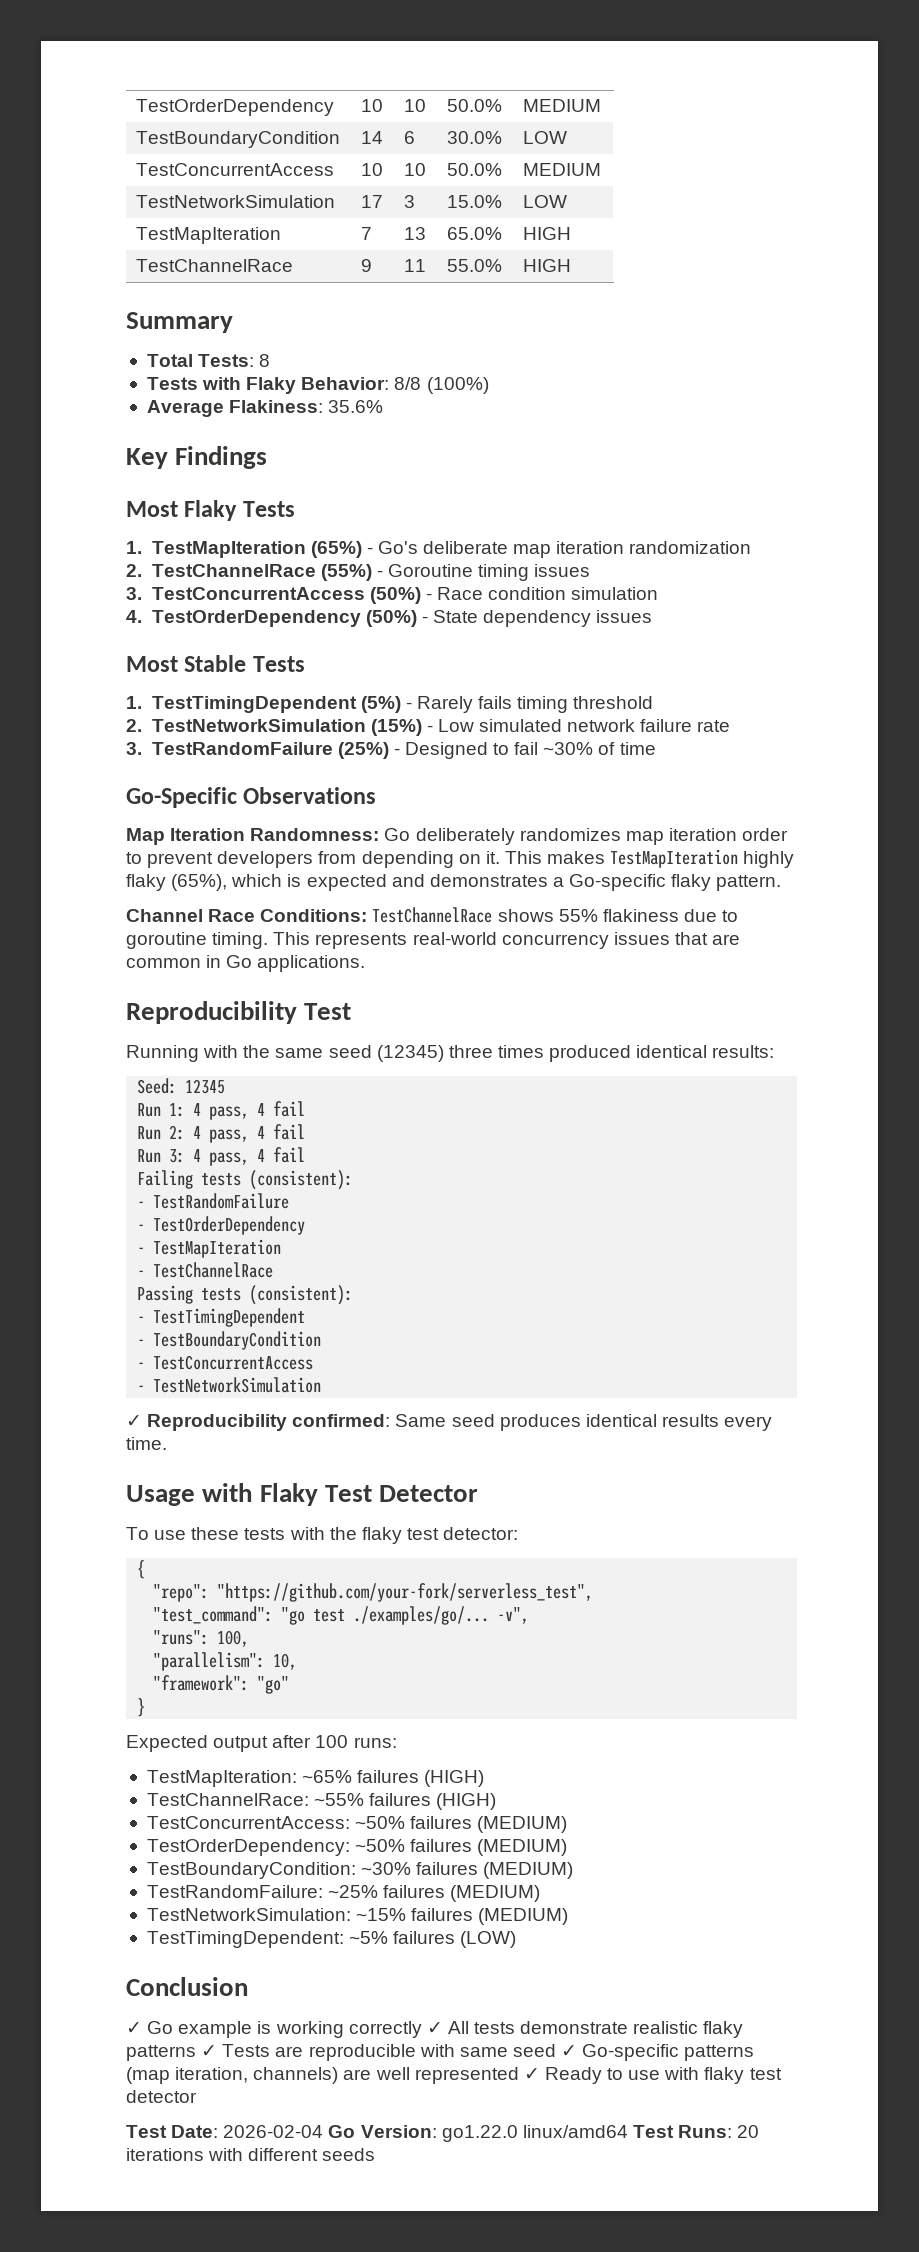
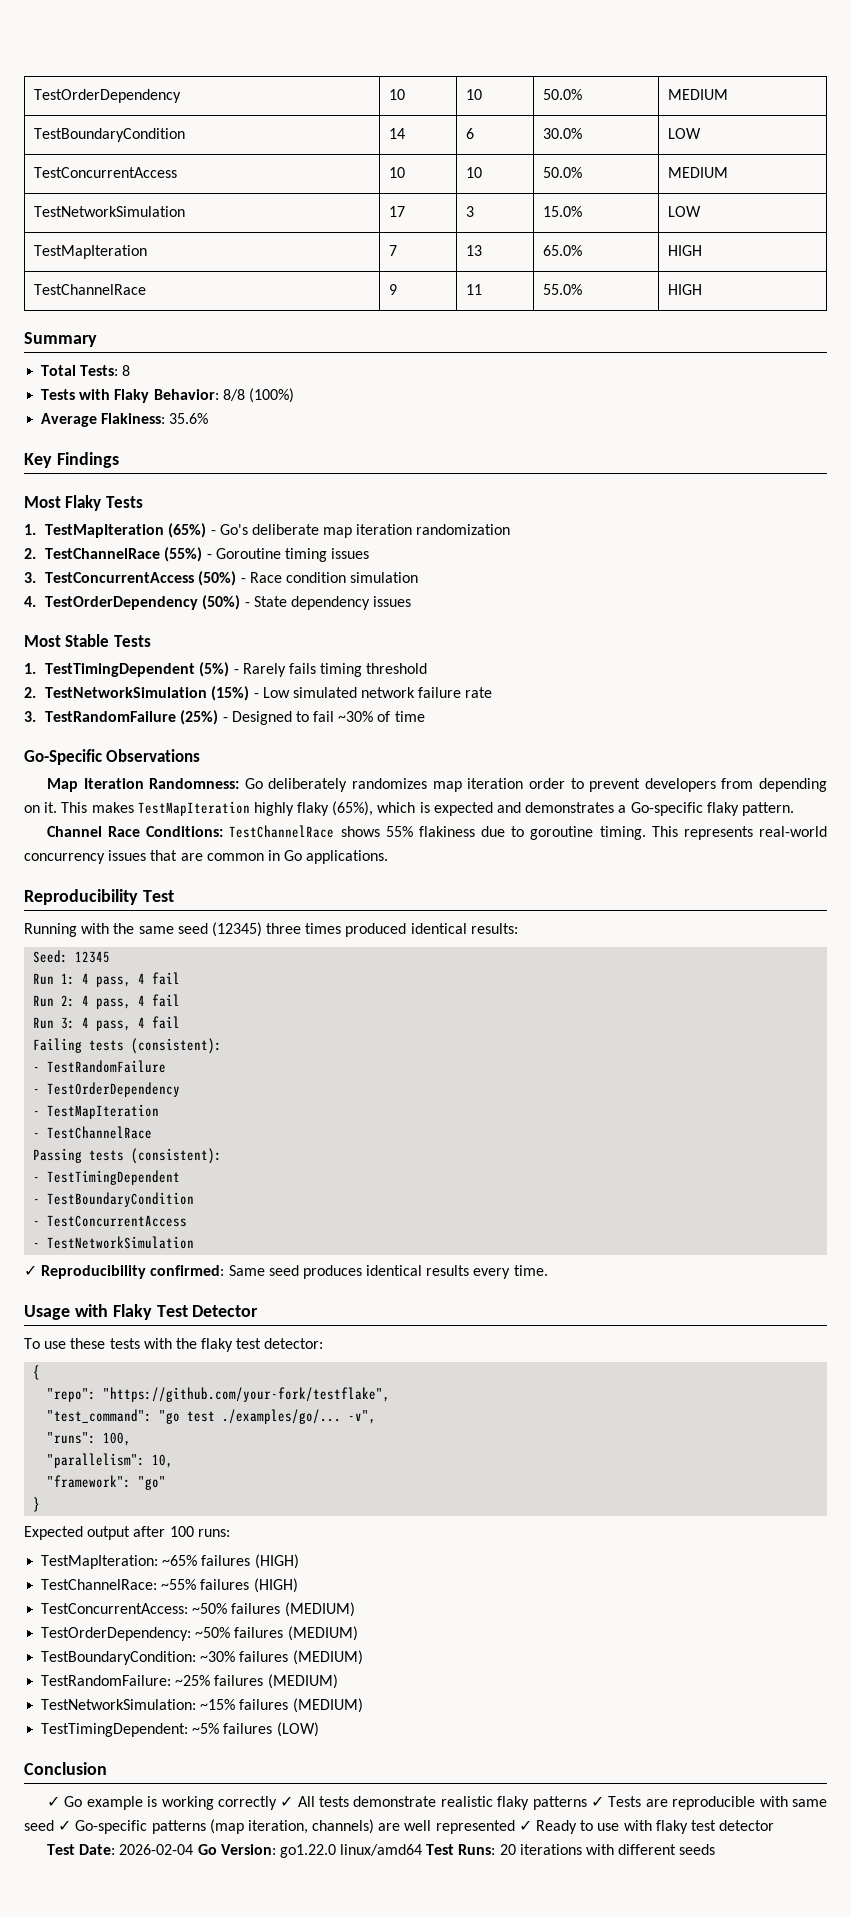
[217,1583,594,1602] "https://github.com/your-fork/serverless_test", -> [103,1387,391,1402] "https://github.com/your-fork/testflake",

